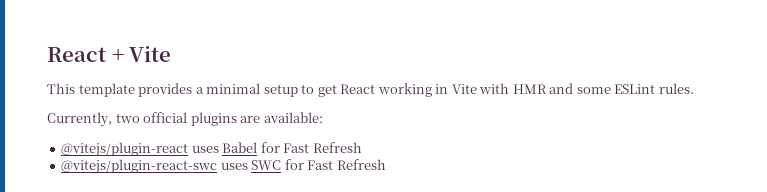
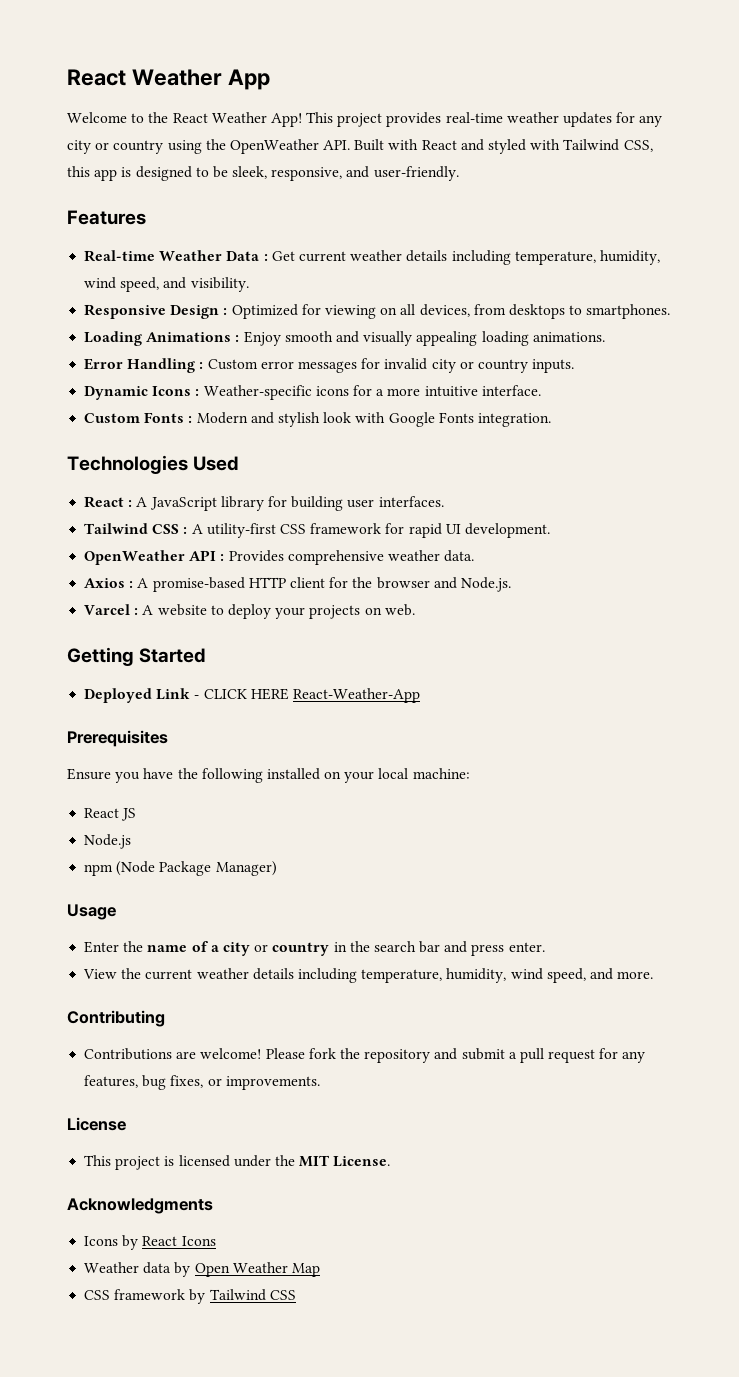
[47,46,172,62] [47,83,694,97] [47,112,323,127] [61,142,362,157] [61,159,386,174] React + Vite // This template provides a minimal setup to get React working in Vite with HMR and some ESLint rules. // Currently, two official plugins are available: // @vitejs/plugin-react uses Babel for Fast Refresh // @vitejs/plugin-react-swc uses SWC for Fast Refresh -> [67,69,270,90] [67,112,663,127] [67,139,653,154] [67,166,459,181] [67,210,146,225] [84,250,660,265] [84,277,249,292] [84,304,671,319] [84,331,605,346] [84,358,575,373] [84,385,541,400] [84,412,551,427] [67,455,240,474] [84,496,444,511] [84,523,550,538] [84,550,475,565] [84,577,511,592] [84,604,415,619] [67,647,207,666] [84,688,420,703] [67,730,168,747] [67,768,470,783] [84,808,137,821] [84,834,132,849] [84,861,277,876] [67,904,116,920] [84,941,545,956] [83,968,654,983] [67,1010,165,1027] [84,1048,646,1063] [84,1075,320,1090] [67,1117,126,1131] [84,1155,391,1170] [67,1198,213,1214] [84,1235,216,1250] [84,1262,320,1277] [84,1289,296,1304] React Weather App // Welcome to the React Weather App! This project provides real-time weather updates for any city or country using the OpenWeather API. Built with React and styled with Tailwind CSS, this app is designed to be sleek, responsive, and user-friendly. // Features // Real-time Weather Data : Get current weather details including temperature, humidity, wind speed, and visibility. // Responsive Design : Optimized for viewing on all devices, from desktops to smartphones. // Loading Animations : Enjoy smooth and visually appealing loading animations. // Error Handling : Custom error messages for invalid city or country inputs. // Dynamic Icons : Weather-specific icons for a more intuitive interface. // Custom Fonts : Modern and stylish look with Google Fonts integration. // Technologies Used // React : A JavaScript library for building user interfaces. // Tailwind CSS : A utility-first CSS framework for rapid UI development. // OpenWeather API : Provides comprehensive weather data. // Axios : A promise-based HTTP client for the browser and Node.js. // Varcel : A website to deploy your projects on web. // Getting Started // Deployed Link - CLICK HERE React-Weather-App // Prerequisites // Ensure you have the following installed on your local machine: // React JS // Node.js // npm (Node Package Manager) // Usage // Enter the name of a city or country in the search bar and press enter. // View the current weather details including temperature, humidity, wind speed, and more. // Contributing // Contributions are welcome! Please fork the repository and submit a pull request for any features, bug fixes, or improvements. // License // This project is licensed under the MIT License. // Acknowledgments // Icons by React Icons // Weather data by Open Weather Map // CSS framework by Tailwind CSS

